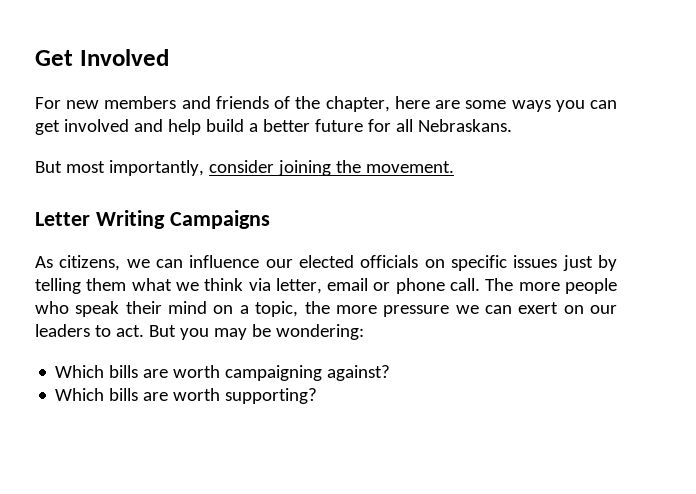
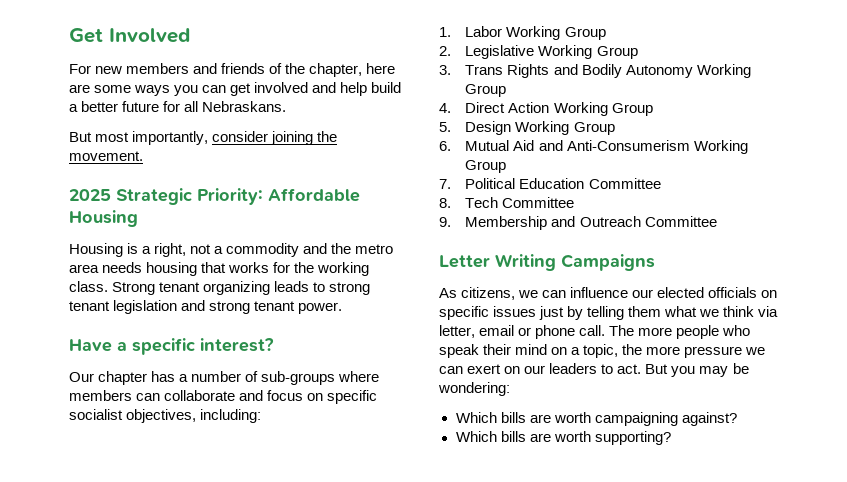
(454, 167) none -> [69,188,360,205] [69,210,138,227] [69,243,394,257] [69,262,370,276] [69,281,371,295] [69,300,343,314] [69,338,274,355] [69,371,380,385] [69,390,378,404] [69,409,262,423] [439,26,606,40] [439,45,638,59] [439,64,751,78] [465,84,507,97] [439,102,653,116] [439,121,615,135] [439,140,748,154] [465,160,507,173] [439,178,661,189] [439,197,575,208] [439,216,717,230] // 2025 Strategic Priority: Affordable Housing // Housing is a right, not a commodity and the metro area needs housing that works for the working class. Strong tenant organizing leads to strong tenant legislation and strong tenant power. // Have a specific interest? // Our chapter has a number of sub-groups where members can collaborate and focus on specific socialist objectives, including: // 1. Labor Working Group // 2. Legislative Working Group // 3. Trans Rights and Bodily Autonomy Working Group // 4. Direct Action Working Group // 5. Design Working Group // 6. Mutual Aid and Anti-Consumerism Working Group // 7. Political Education Committee // 8. Tech Committee // 9. Membership and Outreach Committee

